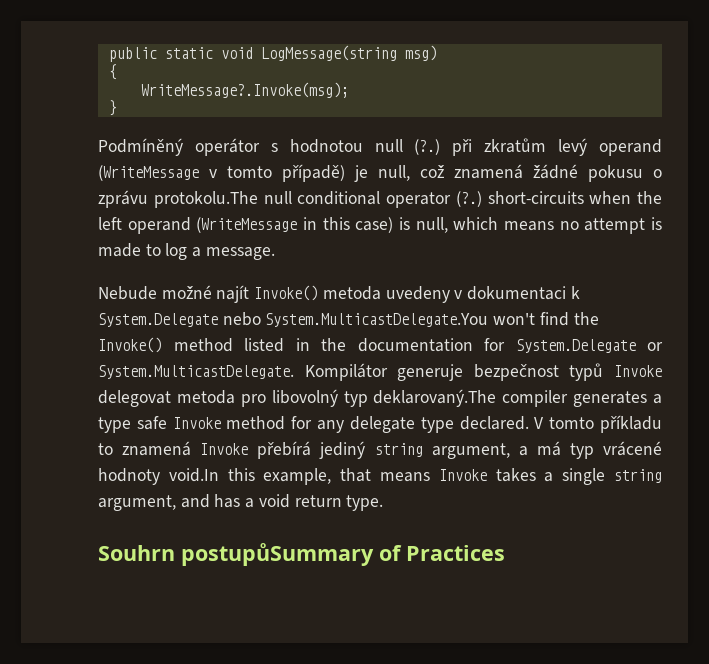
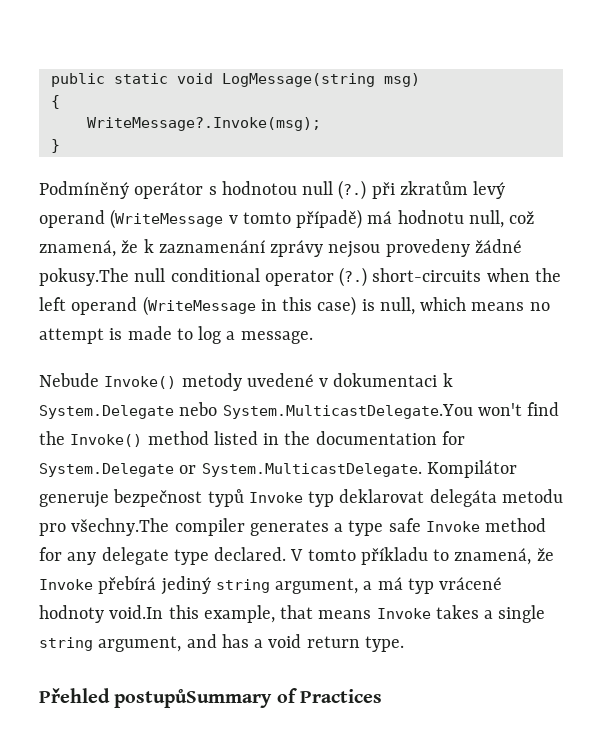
[354,164,662,182] [98,190,258,208] je null, což znamená žádné pokusu o zprávu protokolu.The -> [367,210,535,228] [39,239,522,258] [39,268,129,286] má hodnotu null, což znamená, že k zaznamenání zprávy nejsou provedeny žádné pokusy.The
[161,285,450,303] možné najít Invoke() metoda uvedeny -> [104,373,314,391] Invoke() metody uvedené
[98,389,497,407] delegovat metoda pro libovolný typ deklarovaný.The -> [308,489,563,507] [39,518,170,536] typ deklarovat delegáta metodu pro všechny.The
[122,441,192,456] znamená -> [454,548,554,565] znamená, že
[98,545,175,561] Souhrn -> [39,688,110,703] Přehled

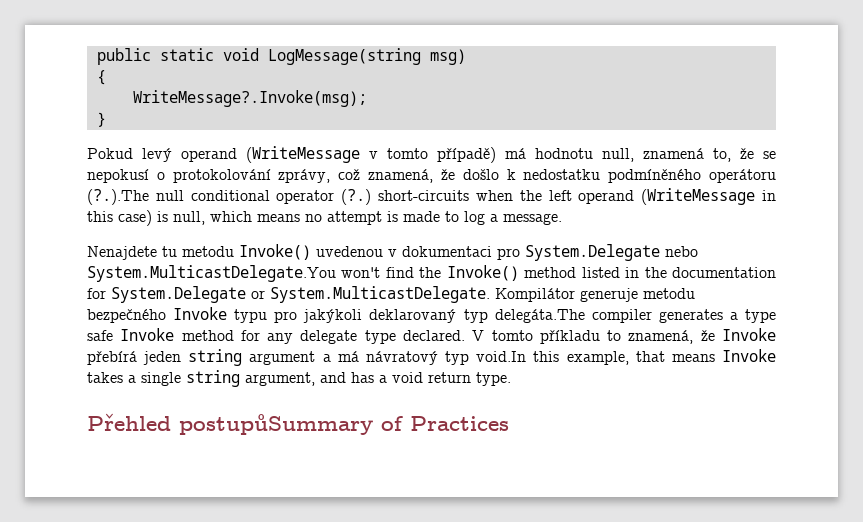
[39,180,468,200] Podmíněný operátor s hodnotou null (?.) při zkratům -> [87,148,133,159] Pokud
[509,211,535,224] [39,239,522,258] [39,268,129,286] což znamená, že k zaznamenání zprávy nejsou provedeny žádné pokusy.The -> [643,148,776,162] [87,169,776,183] [87,189,149,205] znamená to, že se nepokusí o protokolování zprávy, což znamená, že došlo k nedostatku podmíněného operátoru (?.).The
[39,373,314,391] Nebude Invoke() metody uvedené -> [87,244,383,260] Nenajdete tu metodu Invoke() uvedenou
[442,373,453,387] k -> [497,248,520,260] pro
[113,489,563,507] [39,518,170,536] bezpečnost typů Invoke typ deklarovat delegáta metodu pro všechny.The -> [643,288,695,299] [87,307,585,323] metodu bezpečného Invoke typu pro jakýkoli deklarovaný typ delegáta.The
[160,576,503,595] [39,605,104,623] jediný string argument, a má typ vrácené hodnoty -> [143,349,470,366] jeden string argument a má návratový typ

